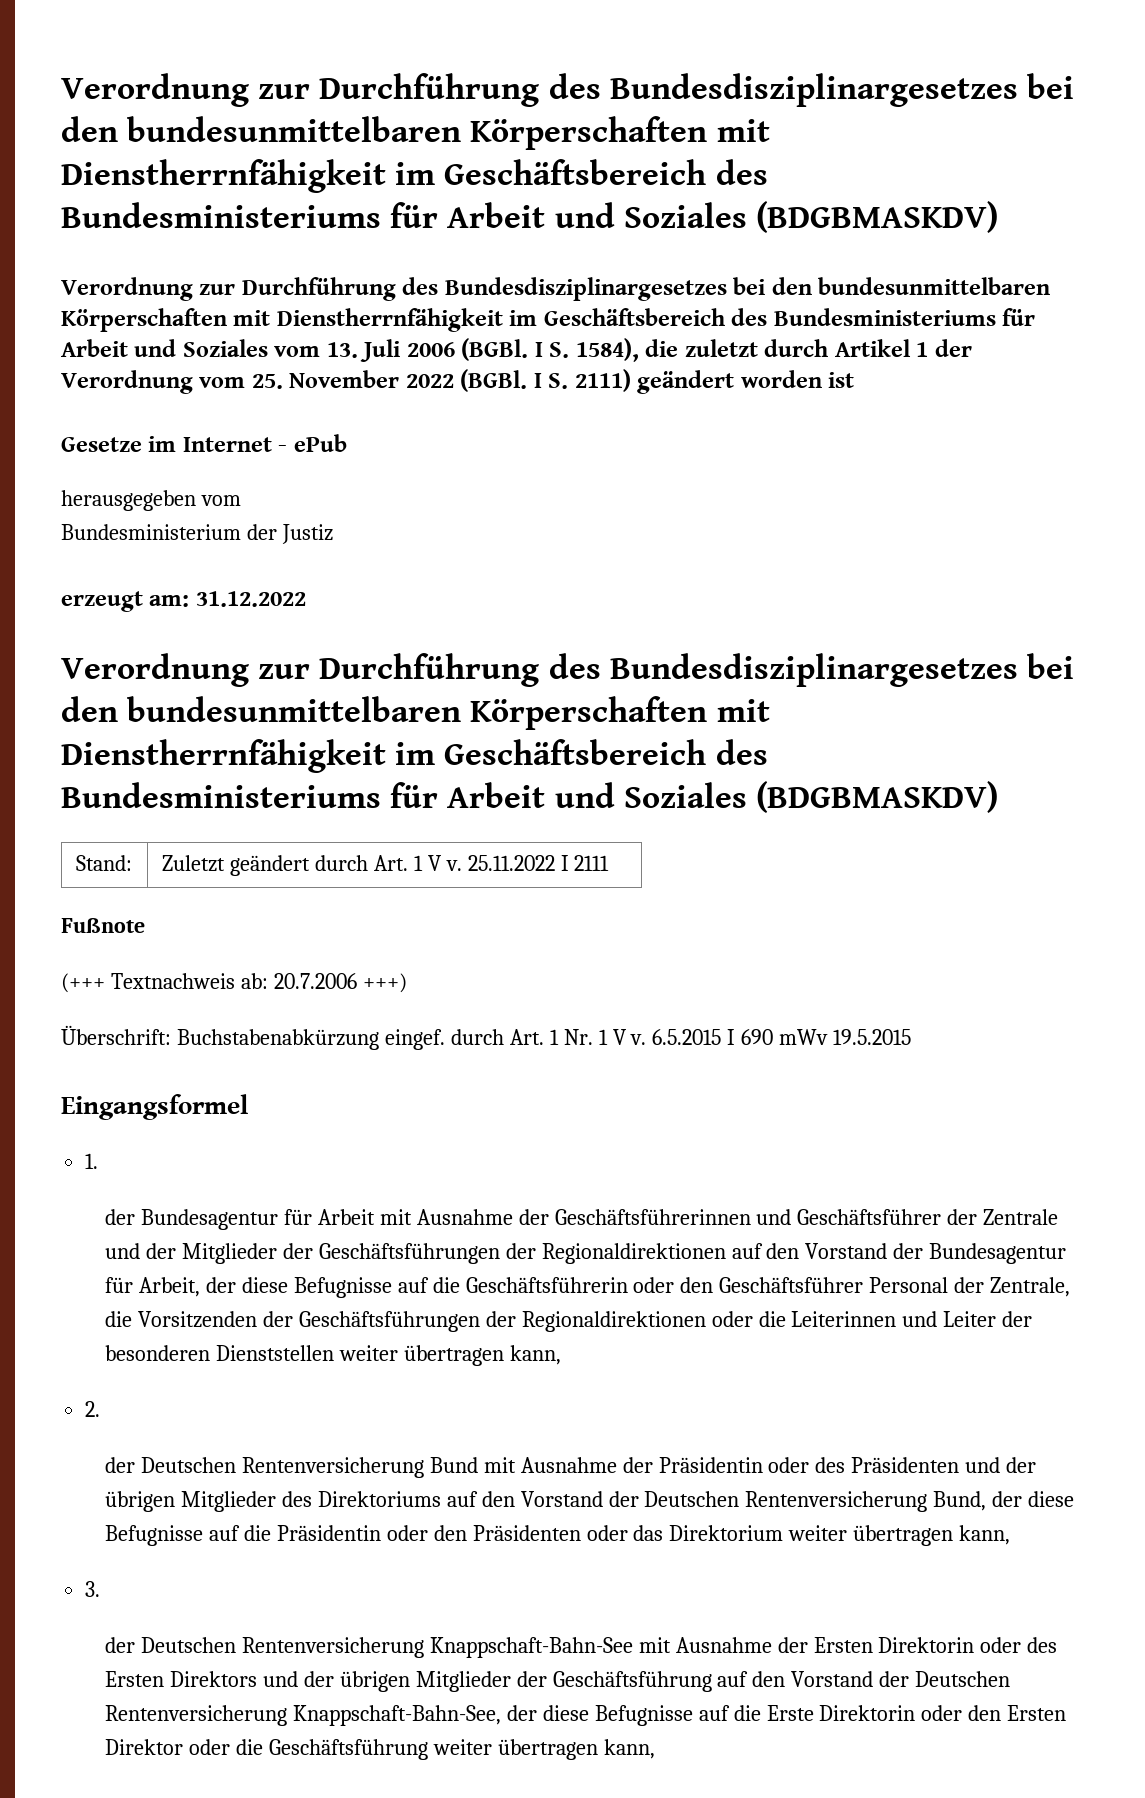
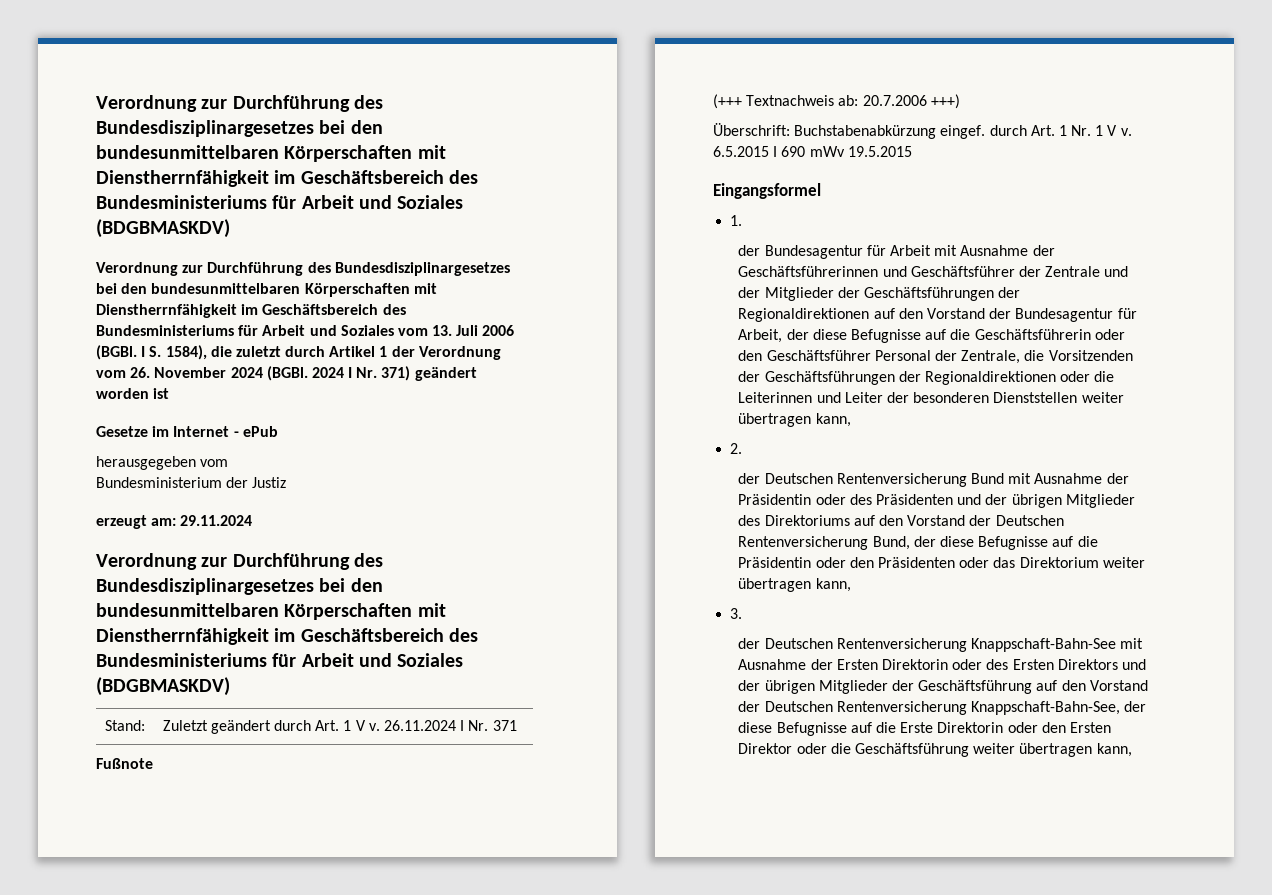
[251,369,631,392] 25. November 2022 (BGBl. I S. 2111) -> [130,366,411,381] 26. November 2024 (BGBl. 2024 I Nr. 371)
[195,591,306,607] 31.12.2022 -> [180,515,253,526] 29.11.2024
[467,855,610,871] 25.11.2022 I 2111 -> [383,720,517,731] 26.11.2024 I Nr. 371

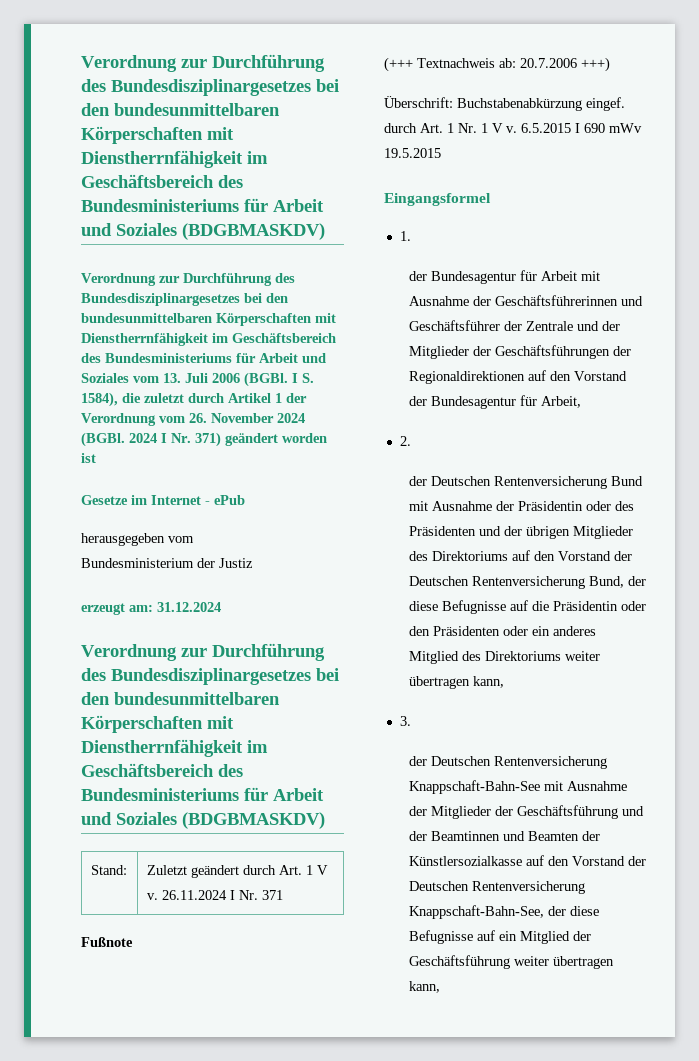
[180,515,253,526] 29.11.2024 -> [157,602,221,612] 31.12.2024
[786,329,1125,343] [738,350,1133,364] [738,371,1115,385] [738,392,1124,403] [738,413,851,427] der diese Befugnisse auf die Geschäftsführerin oder den Geschäftsführer Personal der Zentrale, die Vorsitzenden der Geschäftsführungen der Regionaldirektionen oder die Leiterinnen und Leiter der besonderen Dienststellen weiter übertragen kann, -> (582, 402) none
[993,557,1099,568] das Direktorium -> [532,626,597,636] [409,651,562,664] ein anderes Mitglied des Direktoriums
[836,659,1146,670] [738,680,1033,694] Ersten Direktorin oder des Ersten Direktors und der übrigen Mitglieder der Geschäftsführung -> [431,805,645,819] [409,831,601,841] [409,856,523,866] Mitglieder der Geschäftsführung und der Beamtinnen und Beamten der Künstlersozialkasse
[875,722,1111,733] [738,743,851,754] die Erste Direktorin oder den Ersten Direktor oder die -> [499,931,592,944] ein Mitglied der

